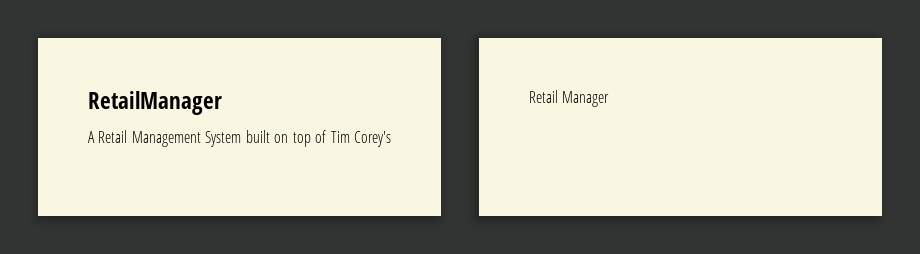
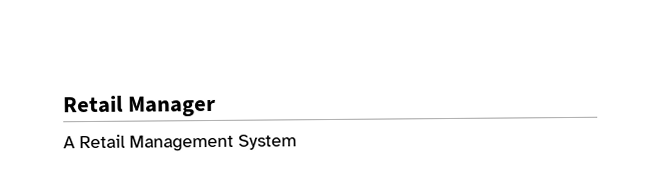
[88,91,222,115] RetailManager -> [63,95,217,117] Retail Manager
[245,130,392,147] [529,90,610,107] built on top of Tim Corey's Retail Manager -> (297, 142) none

